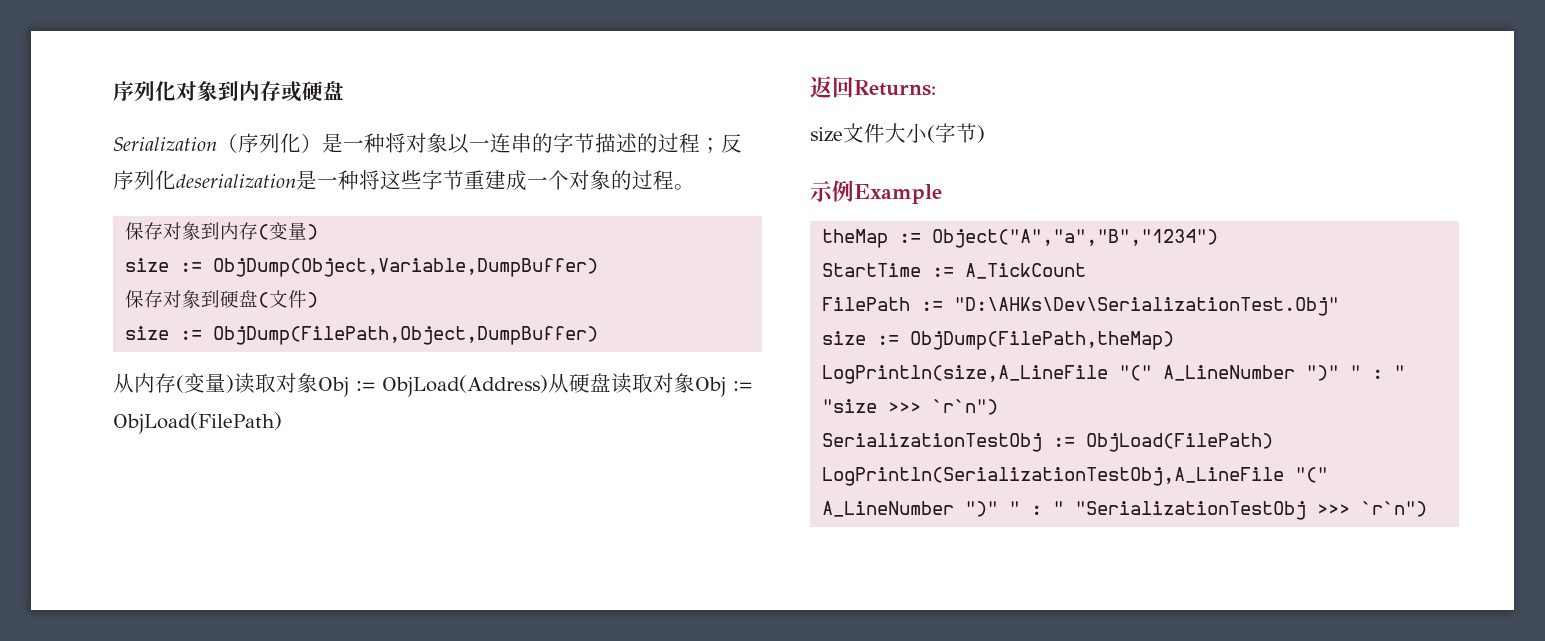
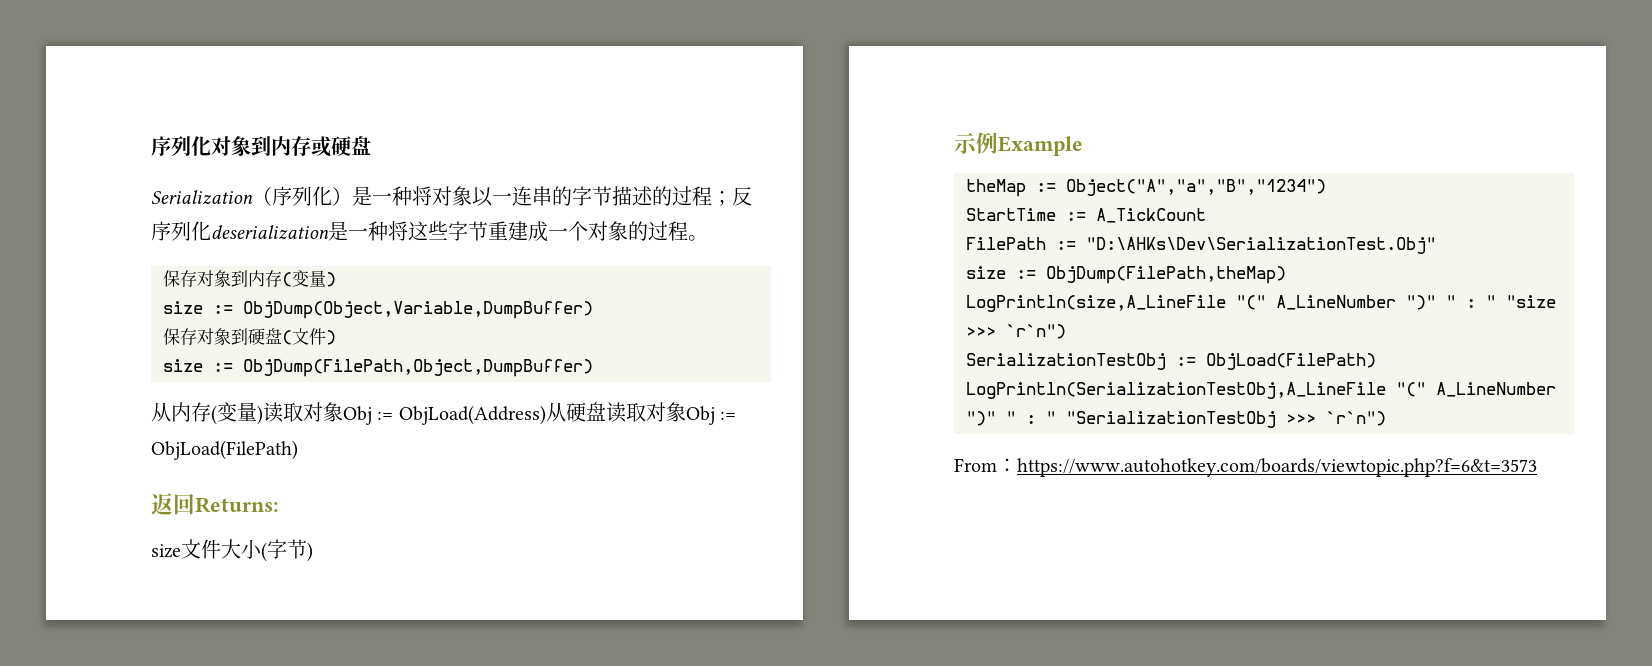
(1428, 509) none -> [954,458,1537,477] // From：https://www.autohotkey.com/boards/viewtopic.php?f=6&t=3573

